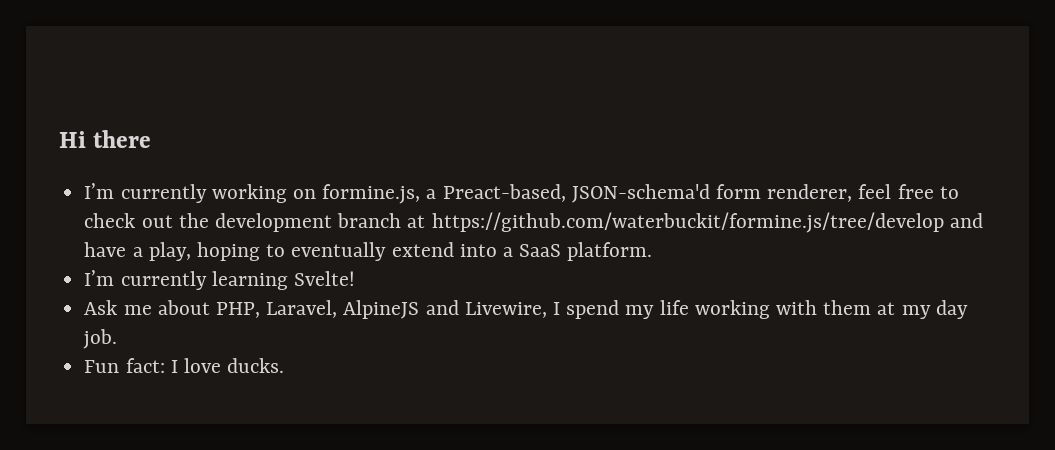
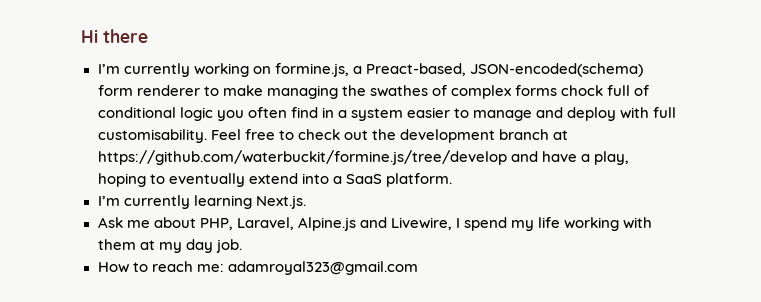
[571,184,892,203] JSON-schema'd form renderer, feel -> [469,63,643,77] [97,85,650,99] [97,107,677,121] [97,129,241,143] JSON-encoded(schema) form renderer to make managing the swathes of complex forms chock full of conditional logic you often find in a system easier to manage and deploy with full customisability. Feel
[293,271,355,286] Svelte! -> [255,195,306,209] Next.js.
[343,300,420,319] AlpineJS -> [297,217,356,231] Alpine.js
[84,358,285,373] Fun fact: I love ducks. -> [97,261,418,275] How to reach me: adamroyal323@gmail.com

